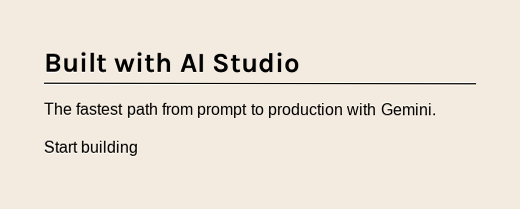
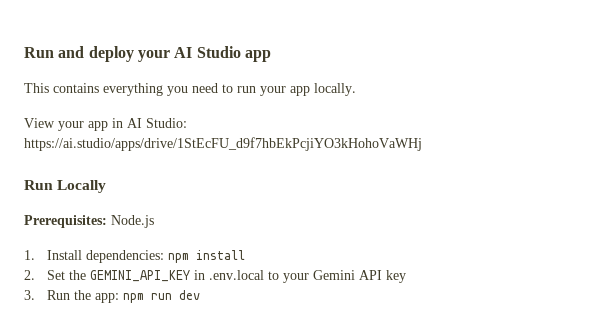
[44,51,302,74] [43,102,437,119] [43,140,139,156] Built with AI Studio // The fastest path from prompt to production with Gemini. // Start building -> [24,46,271,62] [24,83,356,96] [24,118,187,131] [24,137,422,151] [24,180,107,193] [24,215,154,228] [24,250,245,263] [24,270,406,283] [24,290,200,303] Run and deploy your AI Studio app // This contains everything you need to run your app locally. // View your app in AI Studio: https://ai.studio/apps/drive/1StEcFU_d9f7hbEkPcjiYO3kHohoVaWHj // Run Locally // Prerequisites: Node.js // 1. Install dependencies: npm install // 2. Set the GEMINI_API_KEY in .env.local to your Gemini API key // 3. Run the app: npm run dev

